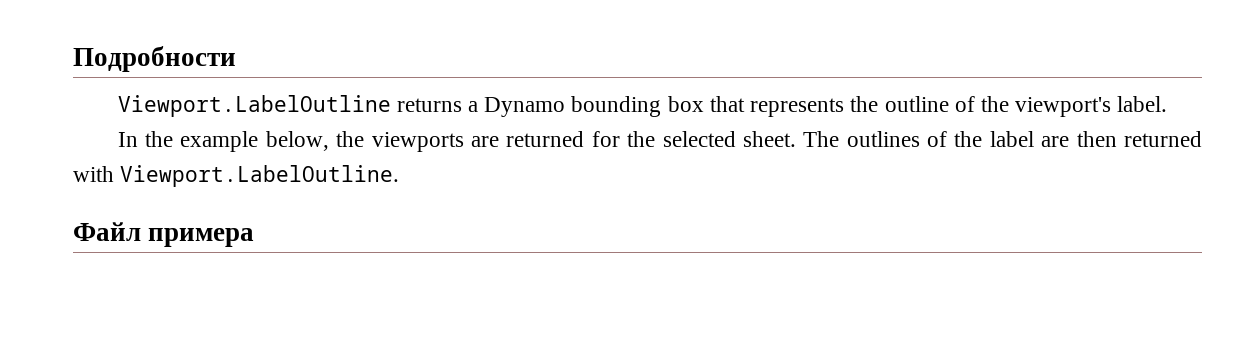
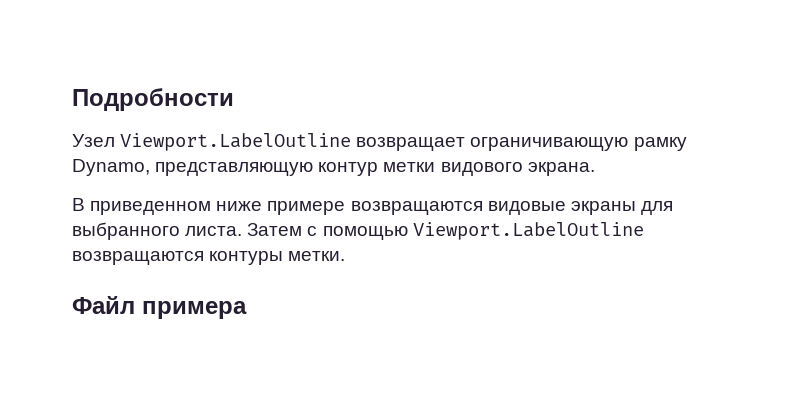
[117,95,1168,117] [117,131,1203,152] [73,165,400,187] Viewport.LabelOutline returns a Dynamo bounding box that represents the outline of the viewport's label. // In the example below, the viewports are returned for the selected sheet. The outlines of the label are then returned with Viewport.LabelOutline. -> [72,133,687,151] [72,159,595,176] [72,198,673,215] [72,222,644,240] [72,251,346,265] Узел Viewport.LabelOutline возвращает ограничивающую рамку Dynamo, представляющую контур метки видового экрана. // В приведенном ниже примере возвращаются видовые экраны для выбранного листа. Затем с помощью Viewport.LabelOutline возвращаются контуры метки.

